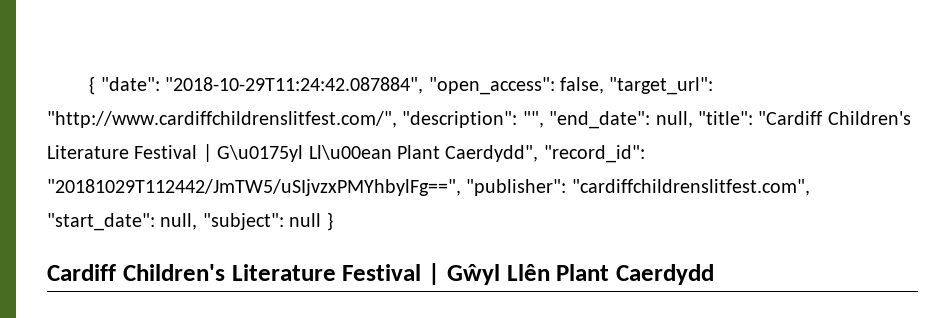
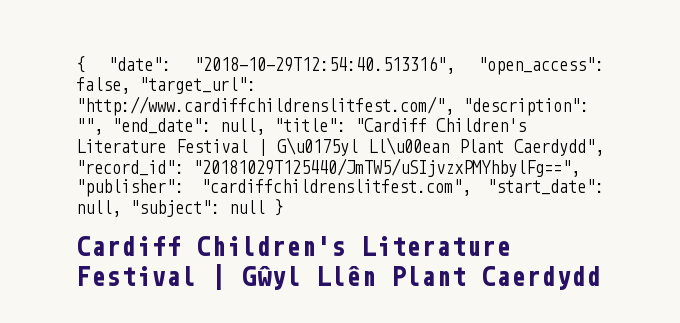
[165,77,424,94] "2018-10-29T11:24:42.087884", -> [194,56,455,74] "2018-10-29T12:54:40.513316",
[47,179,461,196] "20181029T112442/JmTW5/uSIjvzxPMYhbylFg==", -> [193,158,580,177] "20181029T125440/JmTW5/uSIjvzxPMYhbylFg==",

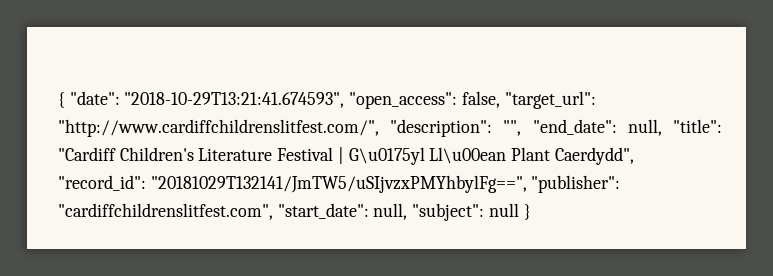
[194,56,455,74] "2018-10-29T12:54:40.513316", -> [124,92,345,108] "2018-10-29T13:21:41.674593",
[193,158,580,177] "20181029T125440/JmTW5/uSIjvzxPMYhbylFg==", -> [150,175,527,193] "20181029T132141/JmTW5/uSIjvzxPMYhbylFg==",
[76,236,511,256] [76,264,601,290] // Cardiff Children's Literature Festival | Gŵyl Llên Plant Caerdydd -> (531, 212) none

